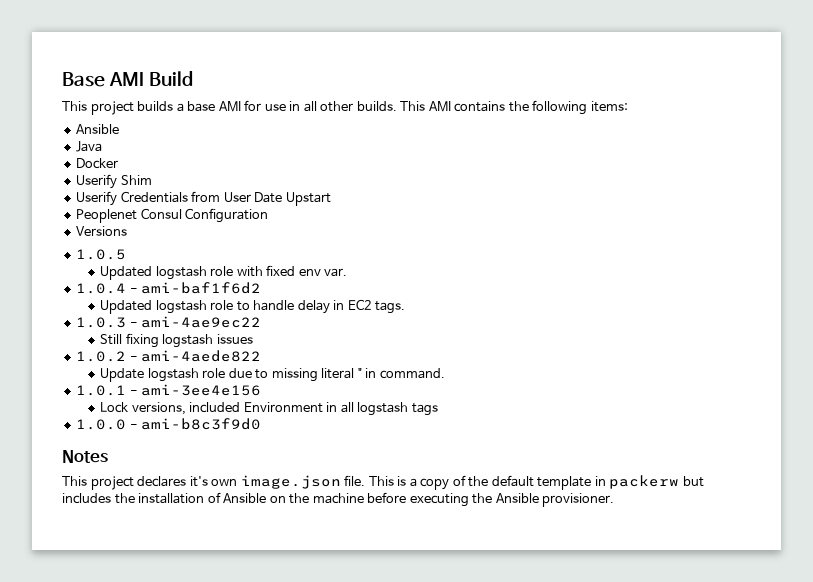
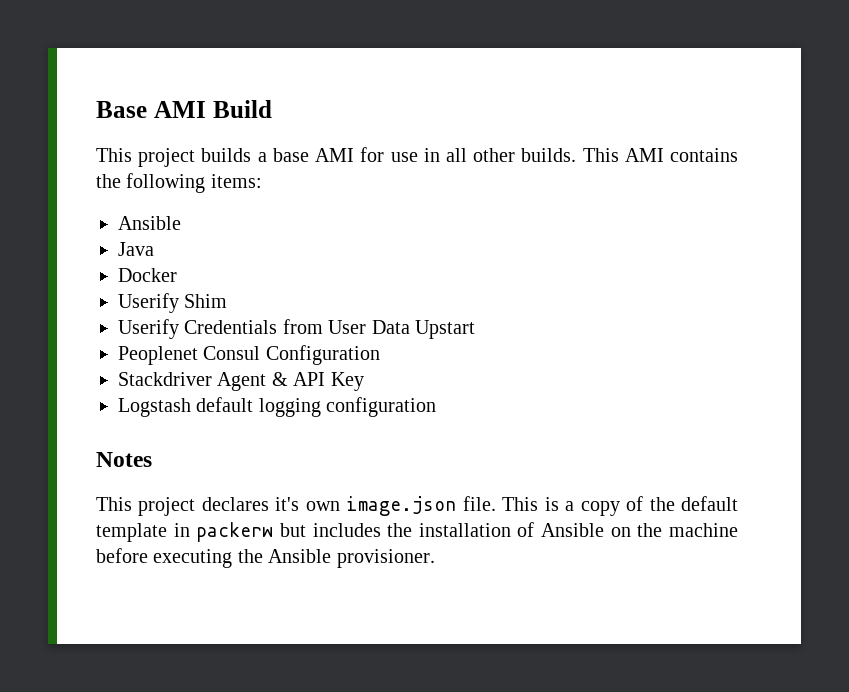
[254,192,283,203] Date -> [371,320,410,334] Data
[76,226,128,236] [76,249,127,260] [100,265,348,280] [76,282,262,294] [100,299,406,314] [76,316,262,328] [100,333,253,348] [76,350,262,362] [100,368,446,382] [76,384,262,396] [100,402,438,416] [76,418,262,430] Versions // 1.0.5 // Updated logstash role with fixed env var. // 1.0.4 - ami-baf1f6d2 // Updated logstash role to handle delay in EC2 tags. // 1.0.3 - ami-4ae9ec22 // Still fixing logstash issues // 1.0.2 - ami-4aede822 // Update logstash role due to missing literal " in command. // 1.0.1 - ami-3ee4e156 // Lock versions, included Environment in all logstash tags // 1.0.0 - ami-b8c3f9d0 -> [118,372,364,391] [118,397,437,417] Stackdriver Agent & API Key // Logstash default logging configuration

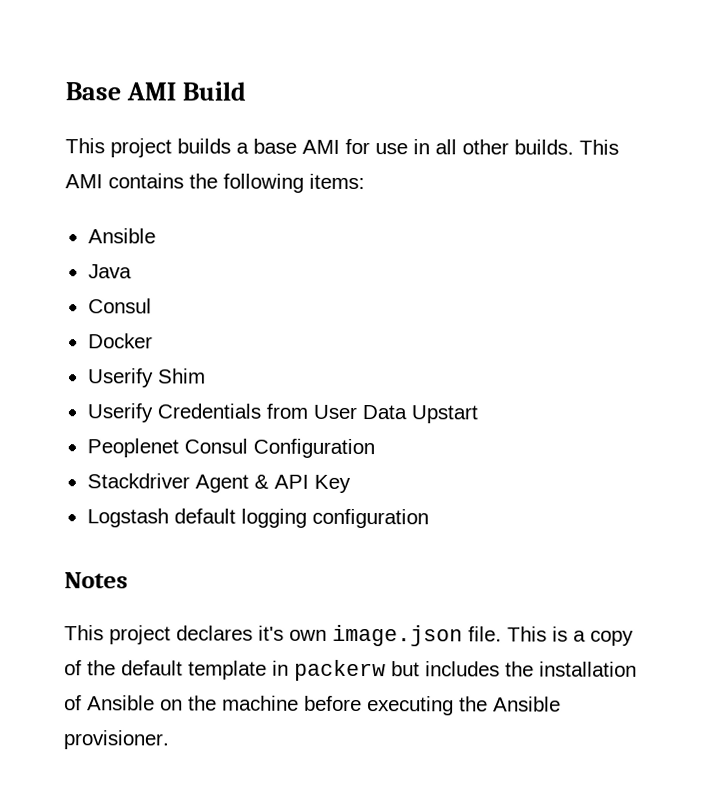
(154, 249) none -> [87,298,152,314] // Consul

